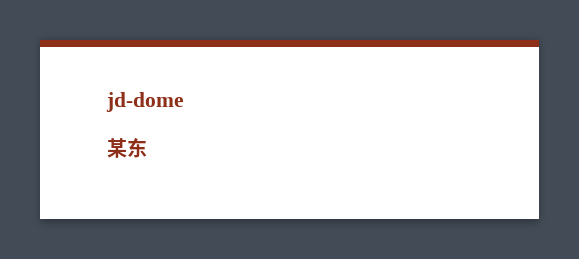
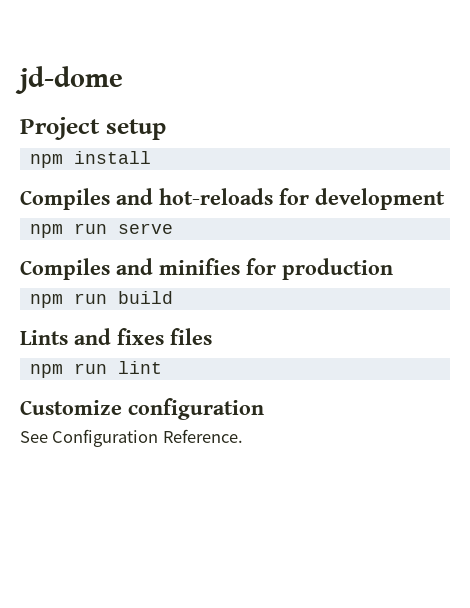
[107,137,147,158] 某东 -> [20,117,166,140] [29,151,151,168] [20,188,445,210] [29,223,173,238] [20,258,393,280] [29,291,173,308] [20,328,212,345] [29,361,162,378] [20,398,264,420] [20,429,243,447] Project setup // npm install // Compiles and hot-reloads for development // npm run serve // Compiles and minifies for production // npm run build // Lints and fixes files // npm run lint // Customize configuration // See Configuration Reference.

